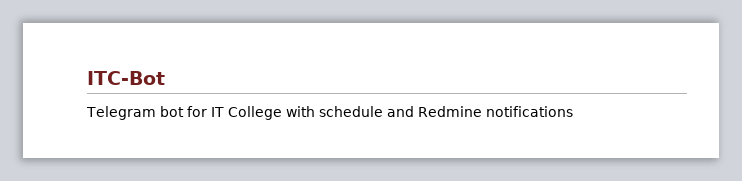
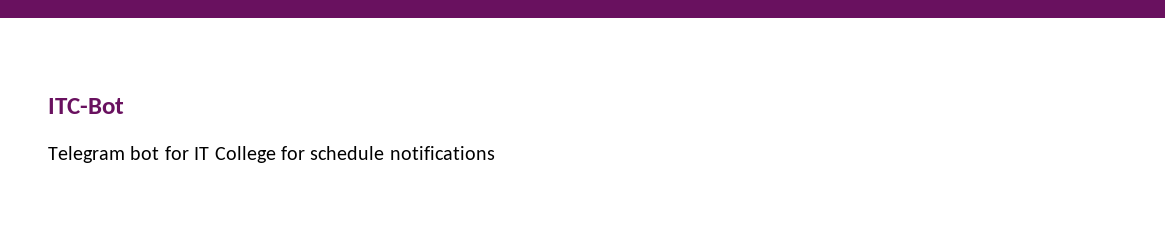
[285,106,482,117] with schedule and Redmine -> [281,146,385,160] for schedule

